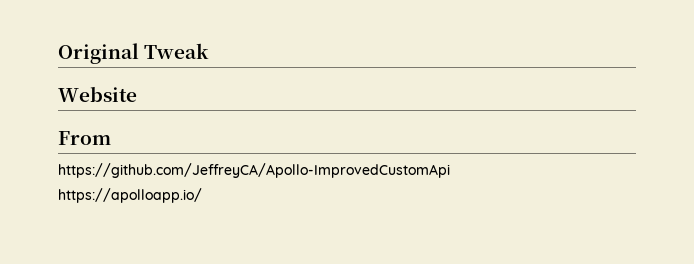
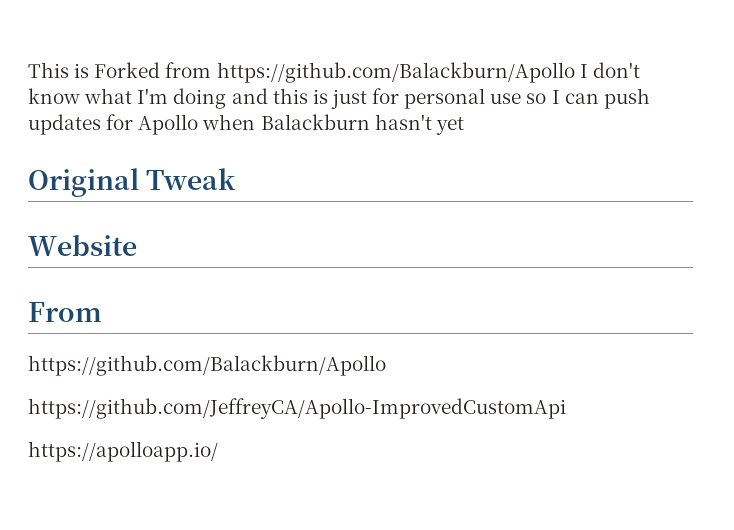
(58, 53) none -> [28,62,640,83] [28,88,650,109] [28,114,464,135] This is Forked from https://github.com/Balackburn/Apollo I don't know what I'm doing and this is just for personal use so I can push updates for Apollo when Balackburn hasn't yet //
(111, 138) none -> [28,355,386,376] // https://github.com/Balackburn/Apollo

